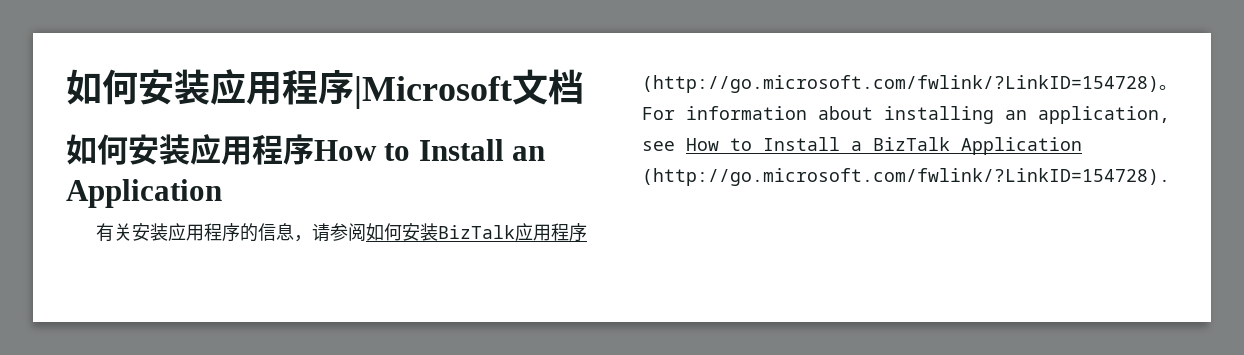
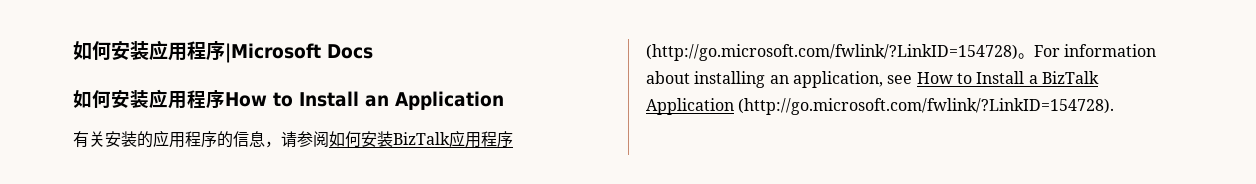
[512,69,584,105] 文档 -> [327,44,373,59] Docs
(168, 232) none -> [137,131,153,148] 的

